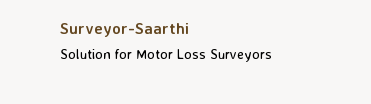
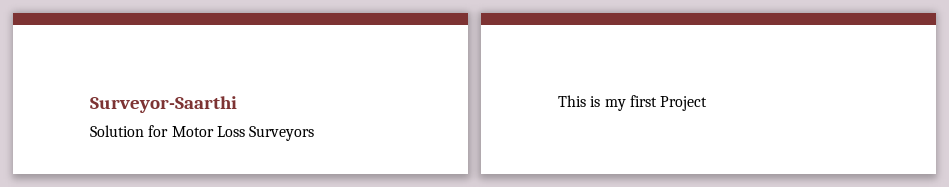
(272, 55) none -> [558,95,708,111] // This is my first Project

